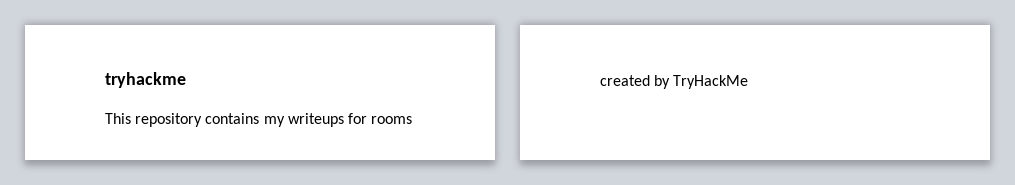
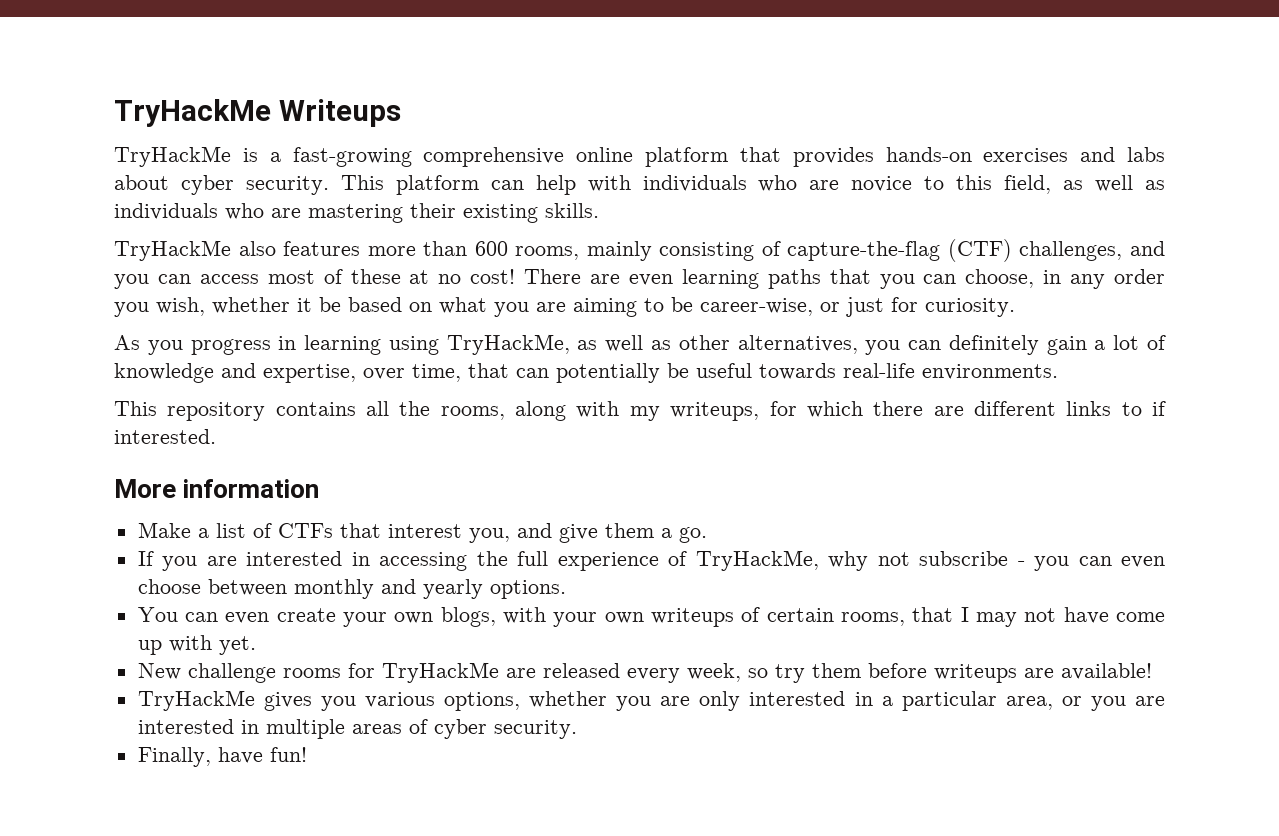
[105,72,186,88] [105,113,413,127] [600,75,749,89] tryhackme // This repository contains my writeups for rooms created by TryHackMe -> [114,99,401,127] [114,146,1166,167] [114,175,1166,195] [114,203,599,223] [114,239,1165,262] [114,269,1165,289] [114,297,1015,317] [114,334,1167,355] [114,363,1058,383] [114,401,1167,421] [114,429,216,444] [114,479,320,498] [137,522,707,543] [137,550,1165,571] [137,579,566,599] [137,607,1165,627] [137,635,256,655] [137,662,1152,683] [137,690,1166,711] [137,719,577,739] [137,747,307,767] TryHackMe Writeups // TryHackMe is a fast-growing comprehensive online platform that provides hands-on exercises and labs about cyber security. This platform can help with individuals who are novice to this field, as well as individuals who are mastering their existing skills. // TryHackMe also features more than 600 rooms, mainly consisting of capture-the-flag (CTF) challenges, and you can access most of these at no cost! There are even learning paths that you can choose, in any order you wish, whether it be based on what you are aiming to be career-wise, or just for curiosity. // As you progress in learning using TryHackMe, as well as other alternatives, you can definitely gain a lot of knowledge and expertise, over time, that can potentially be useful towards real-life environments. // This repository contains all the rooms, along with my writeups, for which there are different links to if interested. // More information // Make a list of CTFs that interest you, and give them a go. // If you are interested in accessing the full experience of TryHackMe, why not subscribe - you can even choose between monthly and yearly options. // You can even create your own blogs, with your own writeups of certain rooms, that I may not have come up with yet. // New challenge rooms for TryHackMe are released every week, so try them before writeups are available! // TryHackMe gives you various options, whether you are only interested in a particular area, or you are interested in multiple areas of cyber security. // Finally, have fun!

